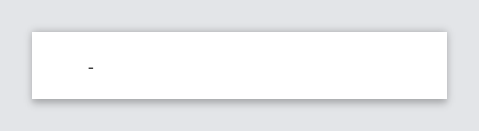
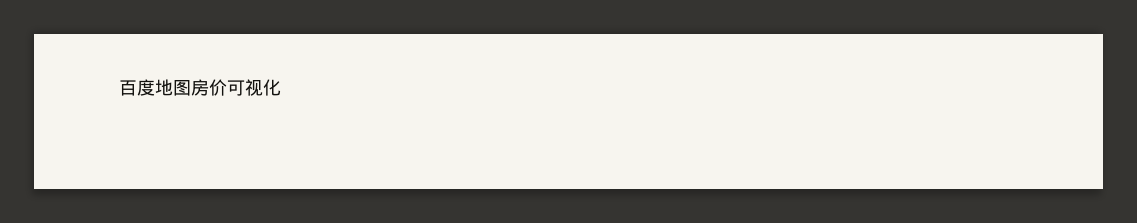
[88,67,94,73] - -> [119,79,281,96] 百度地图房价可视化

